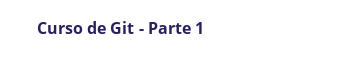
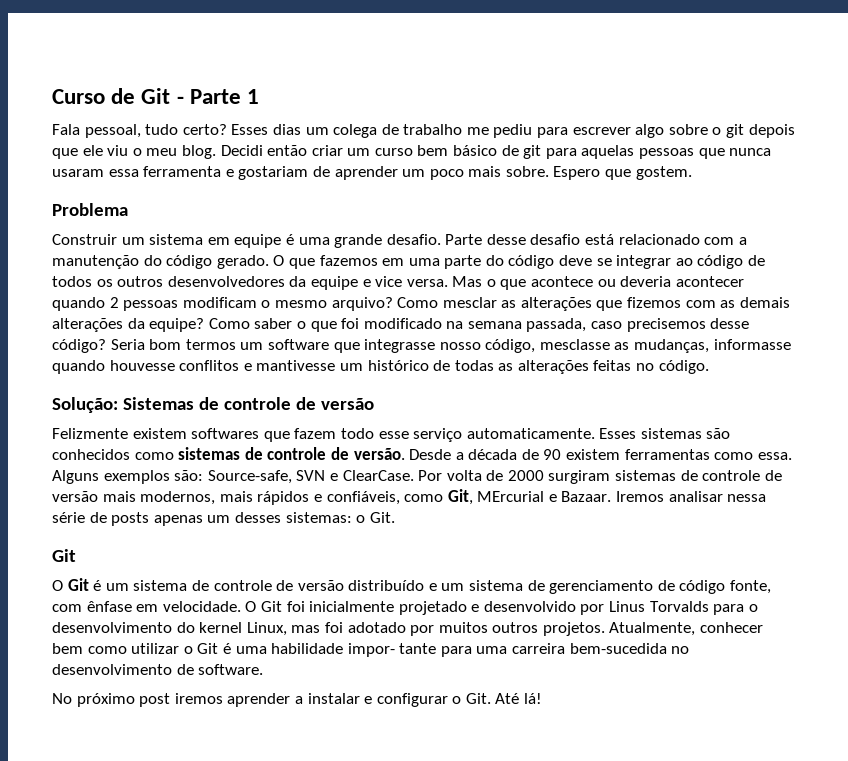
(204, 28) none -> [52,124,795,138] [52,145,772,159] [52,166,692,180] [52,203,128,216] [52,234,747,248] [52,255,766,269] [52,276,744,290] [52,297,790,311] [52,318,750,332] [52,339,791,353] [52,360,709,374] [52,397,374,413] [52,428,731,442] [52,447,792,460] [52,470,782,484] [52,489,767,505] [52,512,395,526] [52,549,76,562] [52,578,772,594] [52,601,758,615] [52,622,764,636] [52,643,690,657] [52,664,264,675] [52,693,543,707] // Fala pessoal, tudo certo? Esses dias um colega de trabalho me pediu para escrever algo sobre o git depois que ele viu o meu blog. Decidi então criar um curso bem básico de git para aquelas pessoas que nunca usaram essa ferramenta e gostariam de aprender um poco mais sobre. Espero que gostem. // Problema // Construir um sistema em equipe é uma grande desafio. Parte desse desafio está relacionado com a manutenção do código gerado. O que fazemos em uma parte do código deve se integrar ao código de todos os outros desenvolvedores da equipe e vice versa. Mas o que acontece ou deveria acontecer quando 2 pessoas modificam o mesmo arquivo? Como mesclar as alterações que fizemos com as demais alterações da equipe? Como saber o que foi modificado na semana passada, caso precisemos desse código? Seria bom termos um software que integrasse nosso código, mesclasse as mudanças, informasse quando houvesse conflitos e mantivesse um histórico de todas as alterações feitas no código. // Solução: Sistemas de controle de versão // Felizmente existem softwares que fazem todo esse serviço automaticamente. Esses sistemas são conhecidos como sistemas de controle de versão. Desde a década de 90 existem ferramentas como essa. Alguns exemplos são: Source-safe, SVN e ClearCase. Por volta de 2000 surgiram sistemas de controle de versão mais modernos, mais rápidos e confiáveis, como Git, MErcurial e Bazaar. Iremos analisar nessa série de posts apenas um desses sistemas: o Git. // Git // O Git é um sistema de controle de versão distribuído e um sistema de gerenciamento de código fonte, com ênfase em velocidade. O Git foi inicialmente projetado e desenvolvido por Linus Torvalds para o desenvolvimento do kernel Linux, mas foi adotado por muitos outros projetos. Atualmente, conhecer bem como utilizar o Git é uma habilidade impor- tante para uma carreira bem-sucedida no desenvolvimento de software. // No próximo post iremos aprender a instalar e configurar o Git. Até lá!

